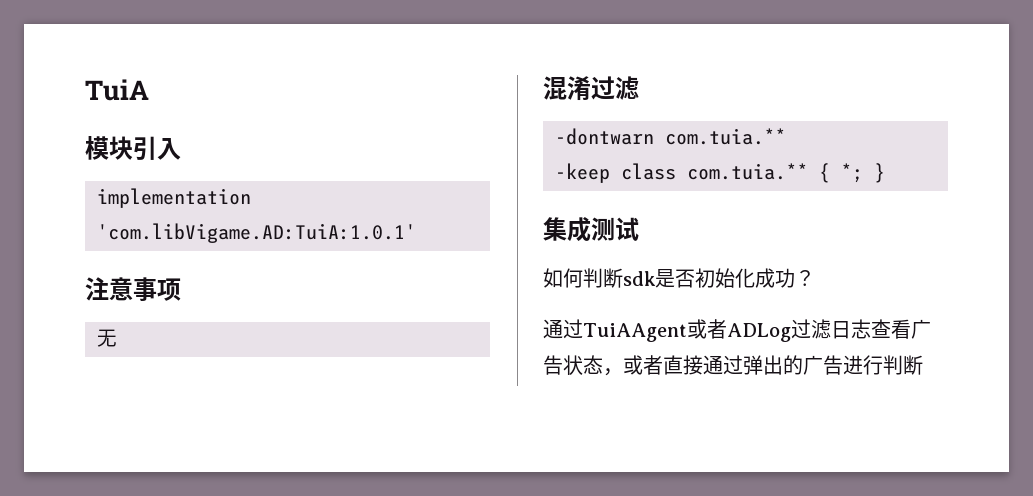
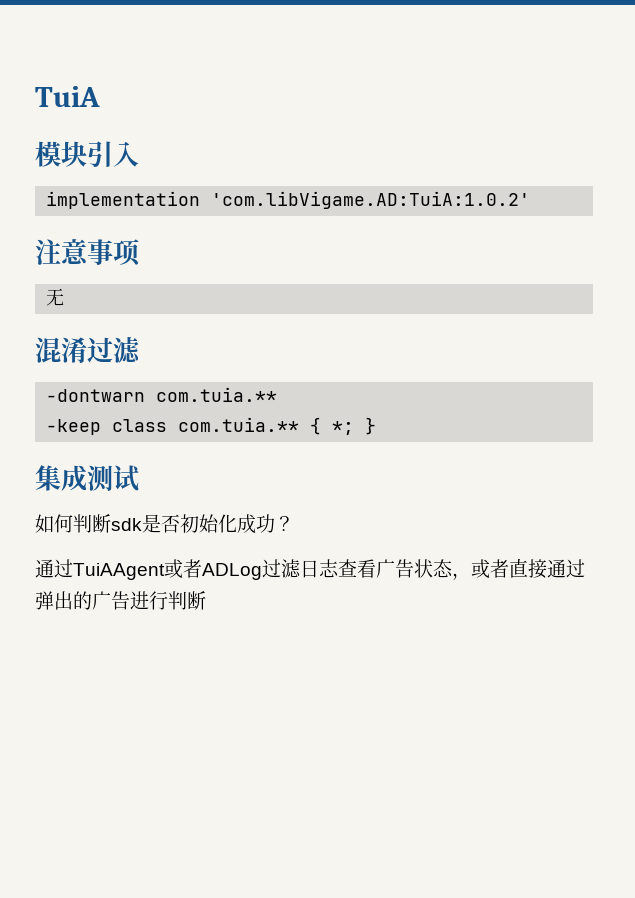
[97,223,416,243] 'com.libVigame.AD:TuiA:1.0.1' -> [211,191,531,209] 'com.libVigame.AD:TuiA:1.0.2'

